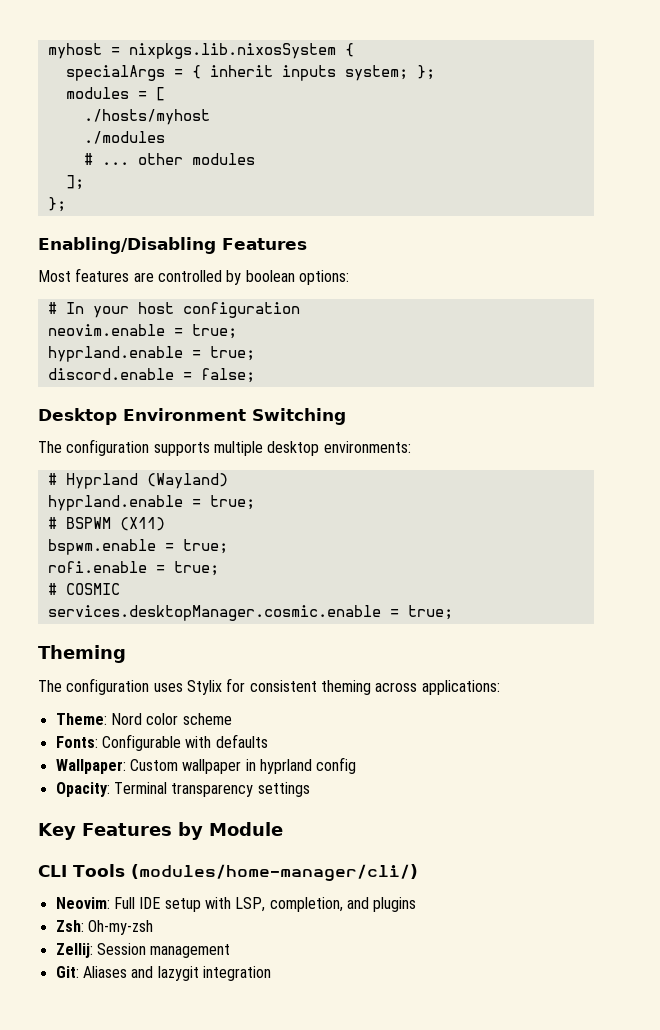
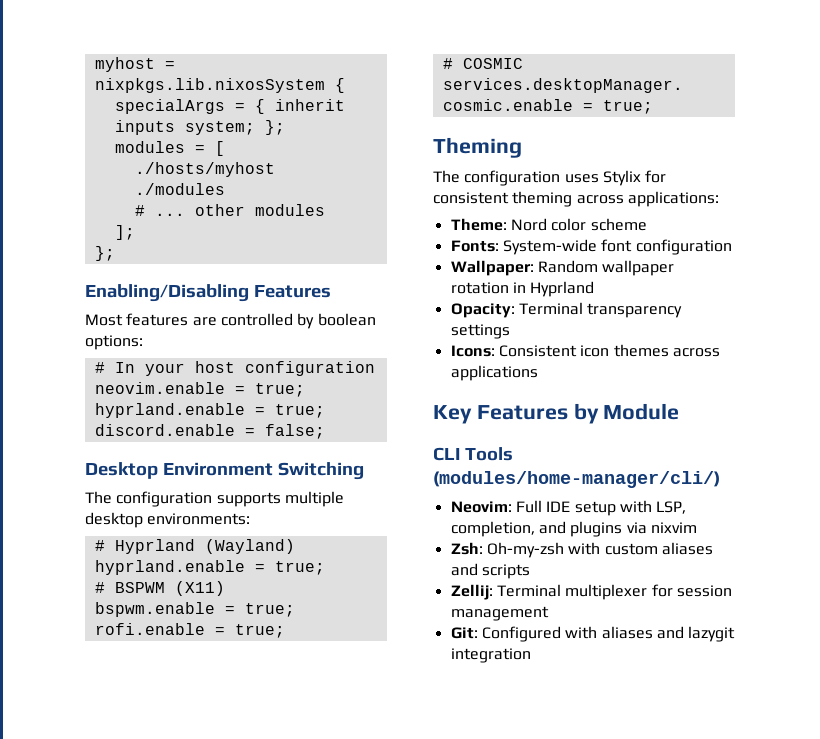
[101,734,268,751] [55,757,357,774] [55,782,310,797] Configurable with defaults // Wallpaper: Custom wallpaper in hyprland config // Opacity: Terminal transparency settings -> [502,239,732,255] [450,260,675,276] [450,281,595,297] [450,302,683,318] [450,324,510,339] [450,344,720,357] [450,365,538,381] System-wide font configuration // Wallpaper: Random wallpaper rotation in Hyprland // Opacity: Terminal transparency settings // Icons: Consistent icon themes across applications
(417, 904) none -> [626,522,697,534] via nixvim
[55,943,146,958] // Zellij: Session -> [568,542,713,555] [450,563,530,579] [450,584,732,600] with custom aliases and scripts // Zellij: Terminal multiplexer for session
[82,966,127,978] Aliases -> [481,626,653,642] Configured with aliases

